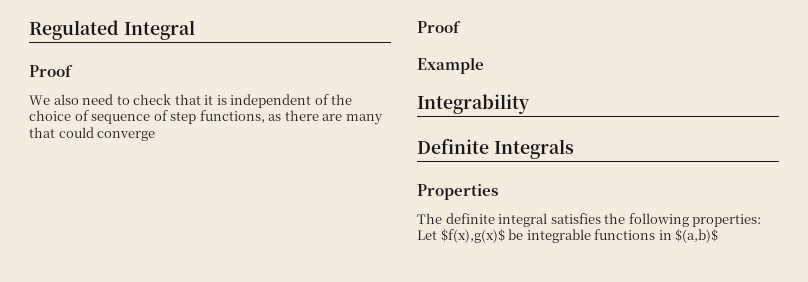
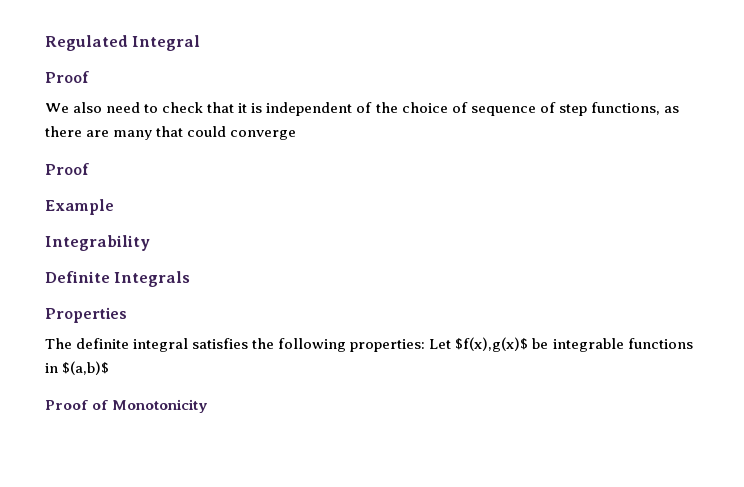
(719, 236) none -> [45,399,209,413] // Proof of Monotonicity

